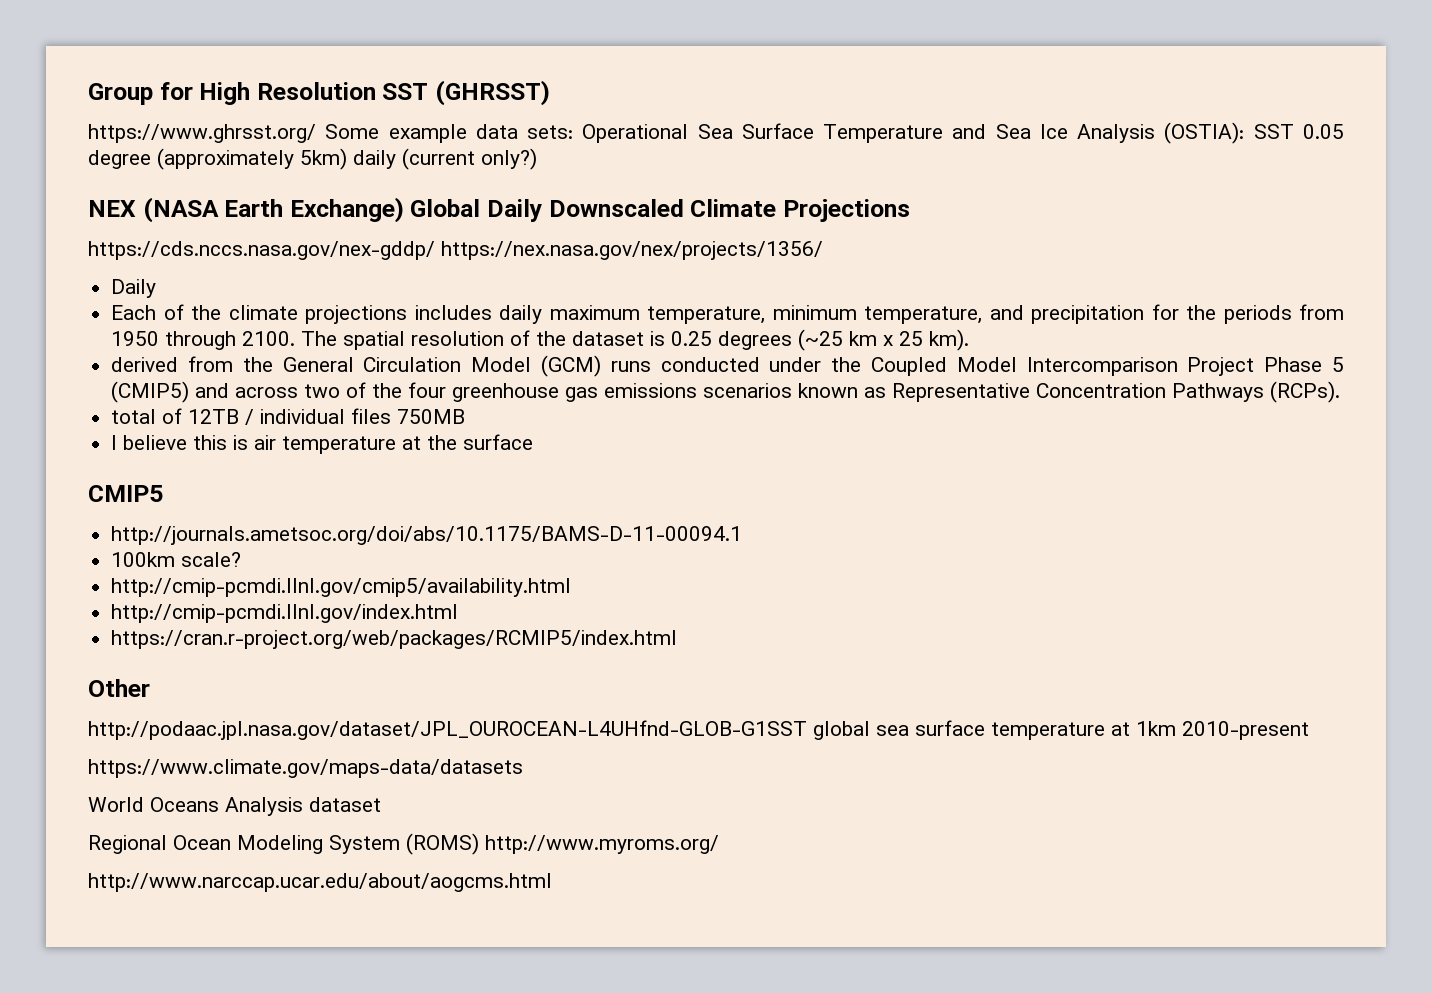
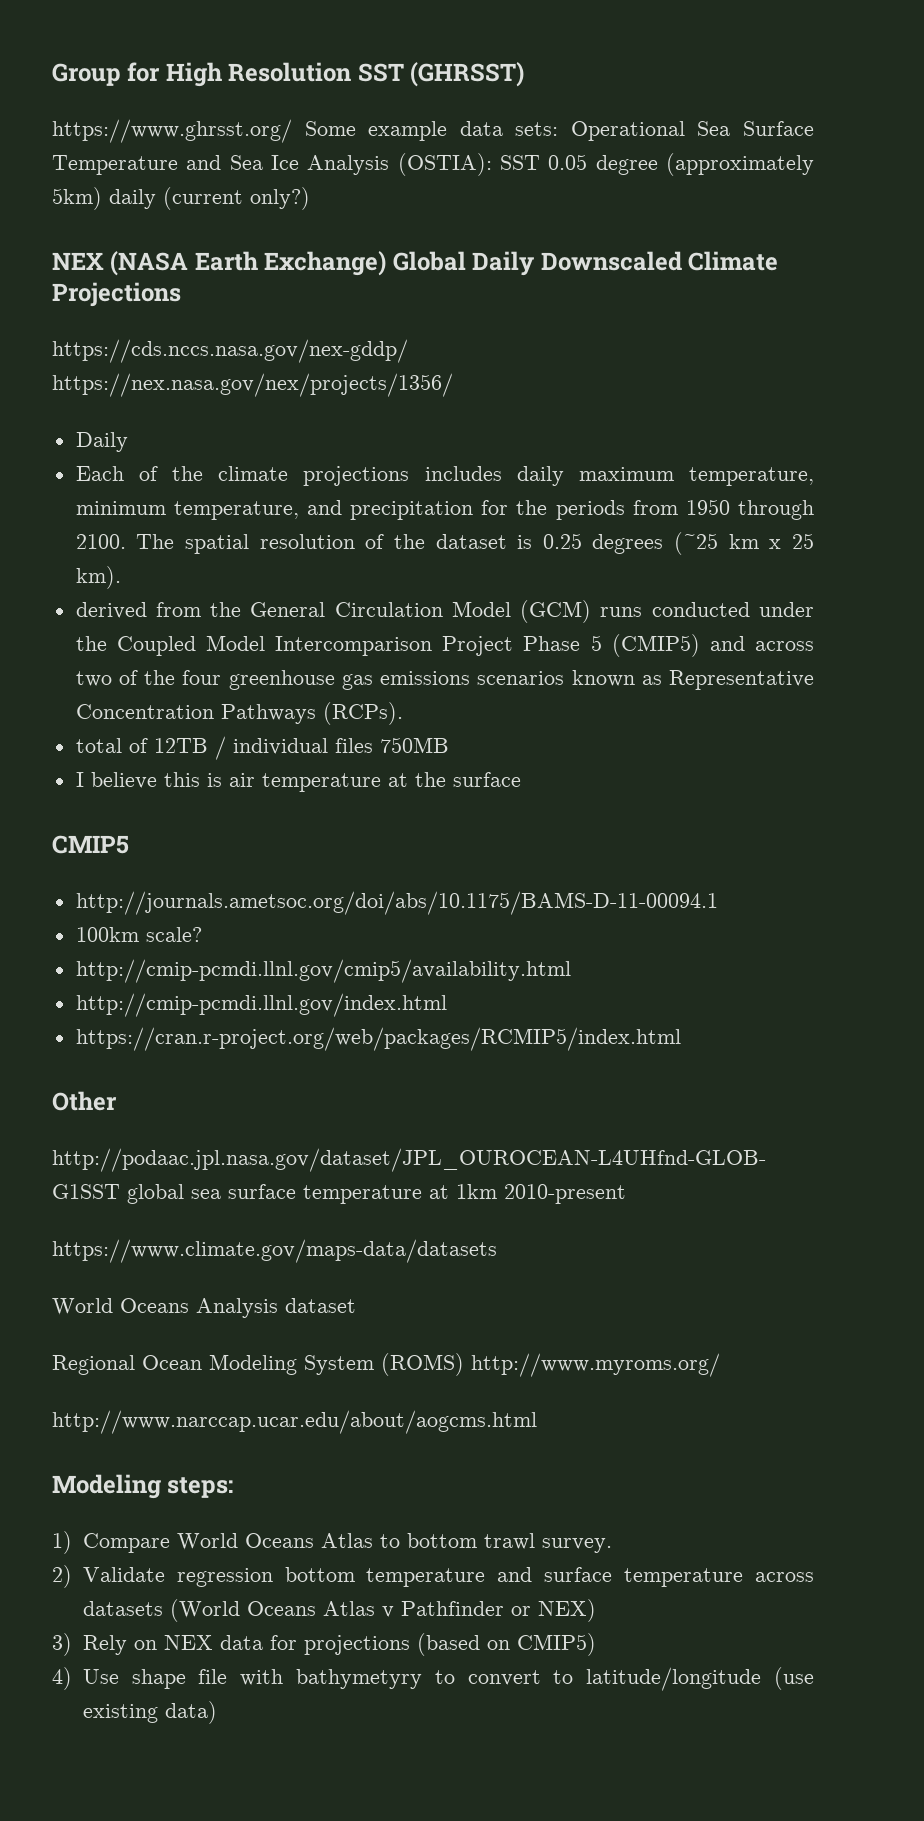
(552, 882) none -> [52,1474,234,1499] [52,1531,612,1554] [52,1565,814,1588] [82,1599,596,1622] [52,1633,596,1656] [52,1667,814,1691] [82,1701,217,1724] // Modeling steps: // 1) Compare World Oceans Atlas to bottom trawl survey. // 2) Validate regression bottom temperature and surface temperature across datasets (World Oceans Atlas v Pathfinder or NEX) // 3) Rely on NEX data for projections (based on CMIP5) // 4) Use shape file with bathymetyry to convert to latitude/longitude (use existing data)

